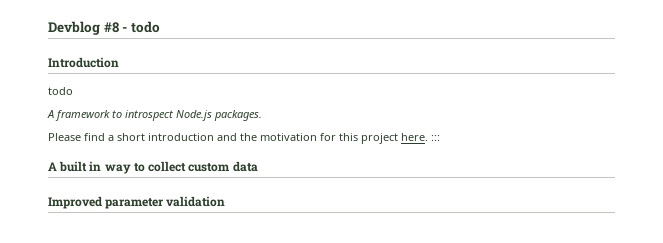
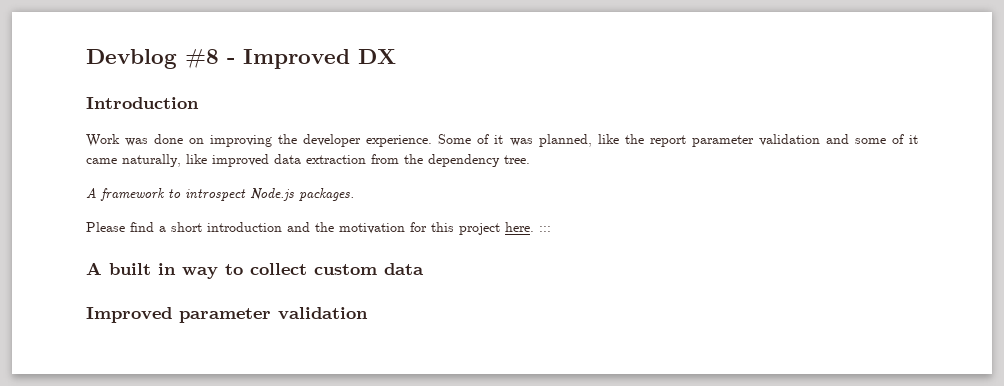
[130,21,160,33] todo -> [243,49,396,69] Improved DX
[48,87,73,95] todo -> [86,134,918,147] [86,154,530,167] Work was done on improving the developer experience. Some of it was planned, like the report parameter validation and some of it came naturally, like improved data extraction from the dependency tree.

